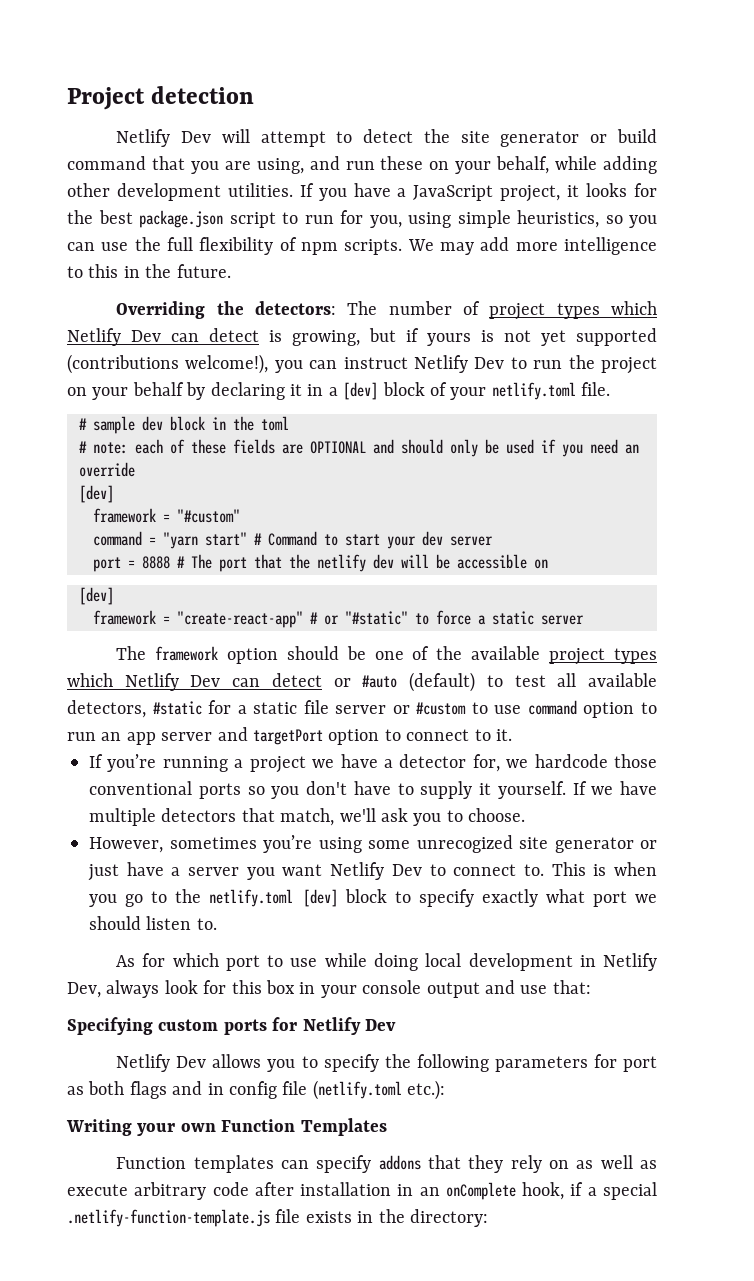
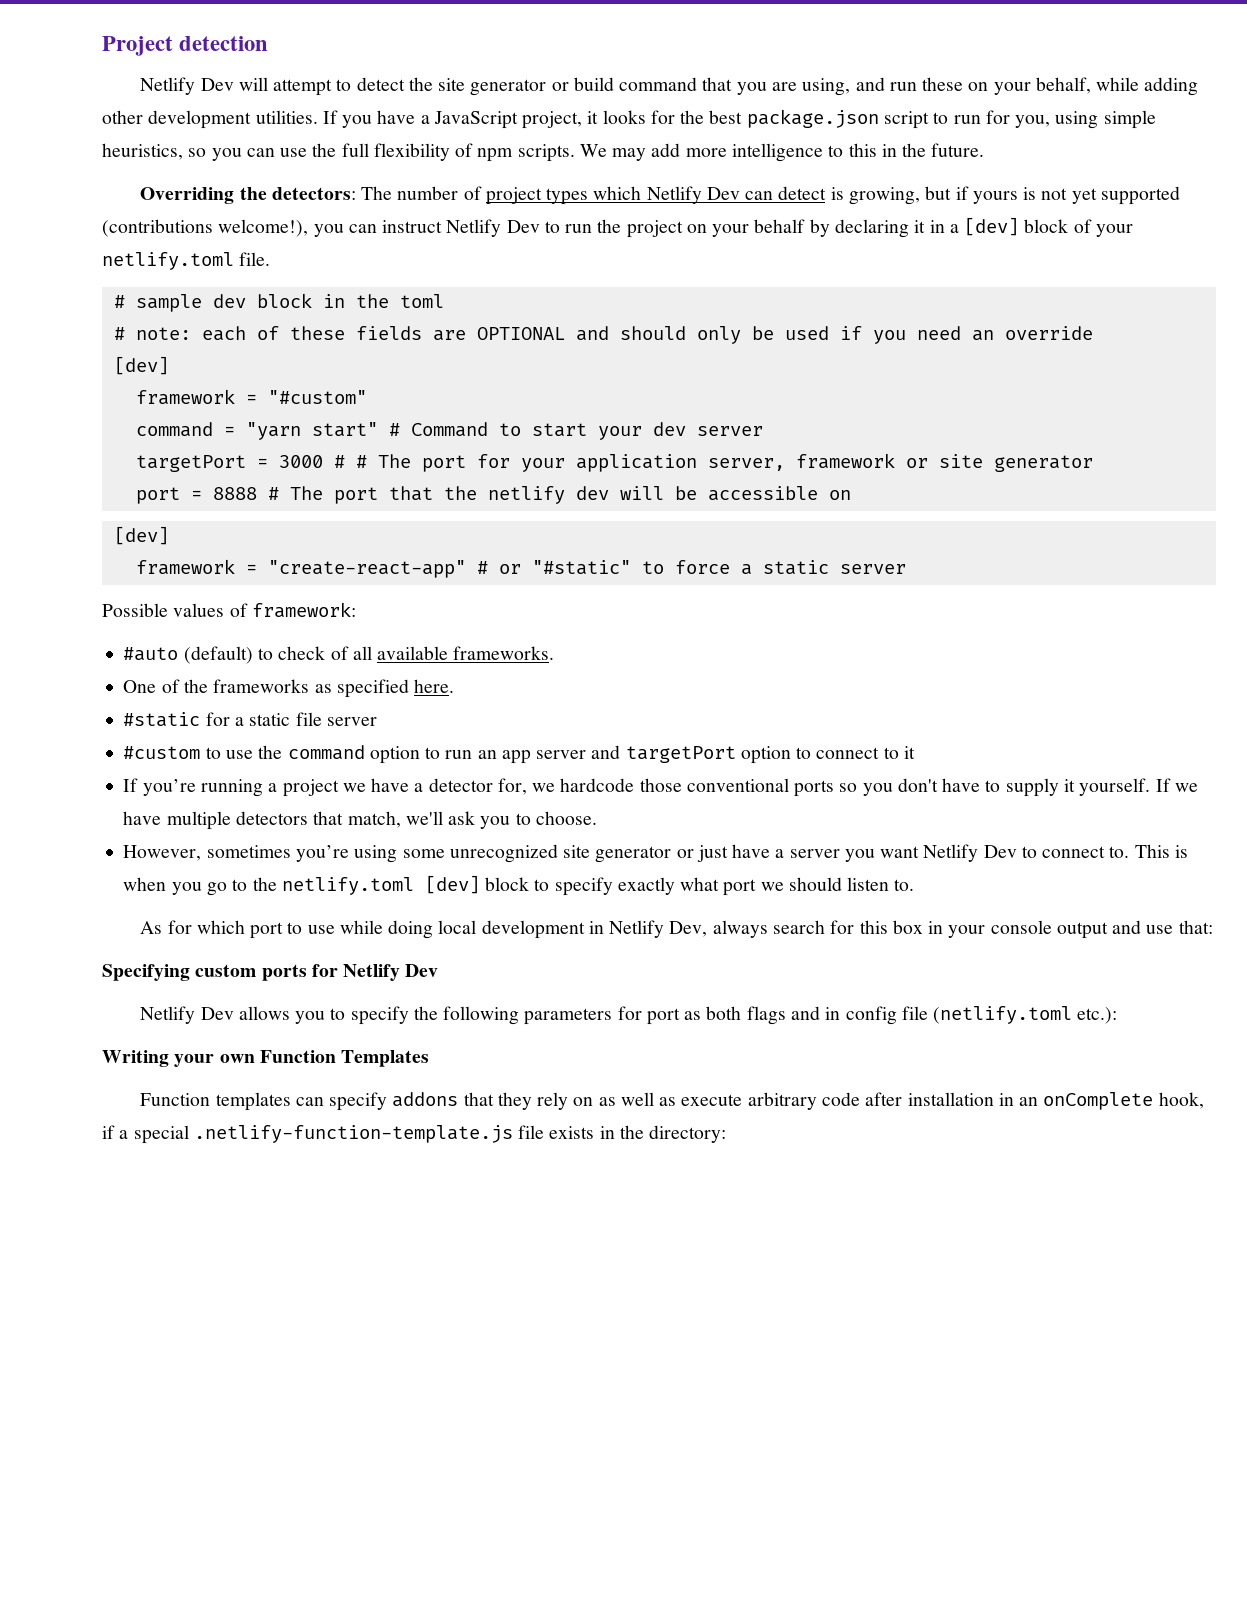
(493, 541) none -> [135,453,1093,472] // targetPort = 3000 # # The port for your application server, framework or site generator
[116,646,657,665] [67,672,658,692] [67,700,146,718] The framework option should be one of the available project types which Netlify Dev can detect or #auto (default) to test all available detectors, -> [102,602,356,618] [123,646,555,664] [123,679,455,698] Possible values of framework: // #auto (default) to check of all available frameworks. // One of the frameworks as specified here. //
[392,705,410,714] or -> (377, 721) //
(522, 709) none -> [258,745,283,759] the
[495,729,512,741] it. -> [903,746,915,759] it
[416,835,513,853] unrecogized -> [449,844,558,863] unrecognized
[164,980,198,994] look -> [772,920,825,934] search

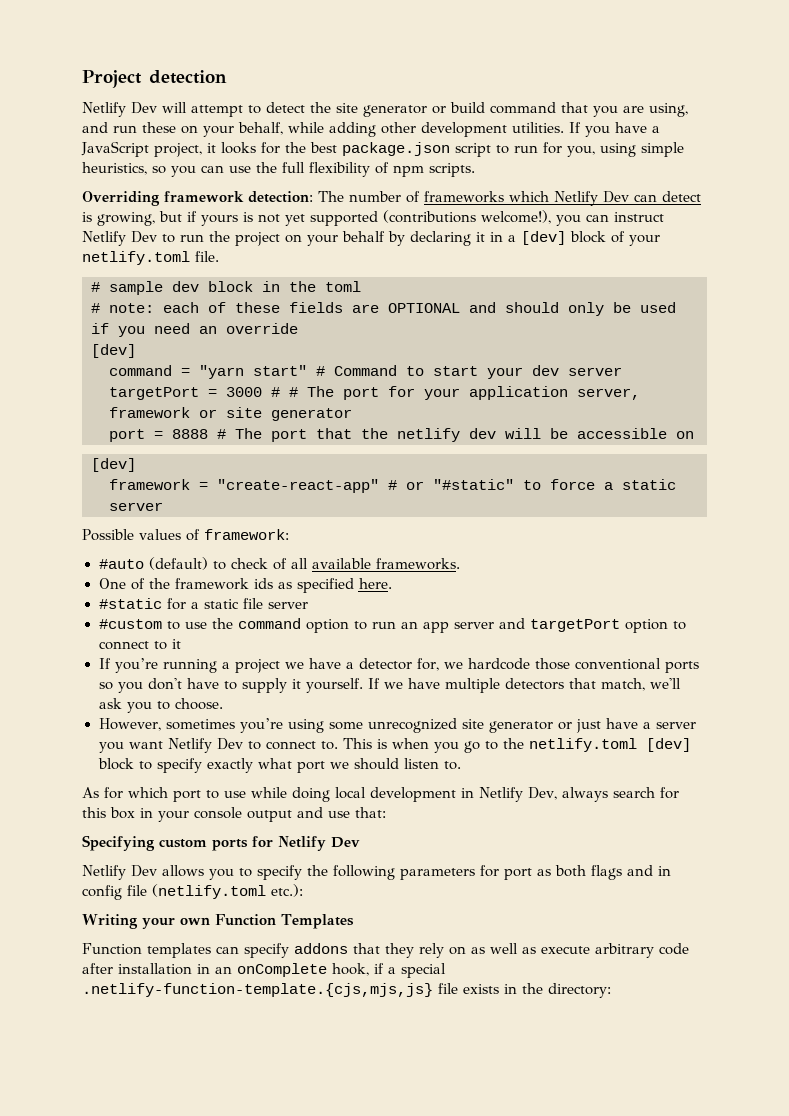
[579,143,985,162] We may add more intelligence to this in the future. -> (475, 170) none
[239,187,356,200] the detectors: -> [164,191,313,203] framework detection:
[485,187,589,205] project types -> [424,191,504,203] frameworks
[135,389,367,405] // framework = "#custom" -> (136, 351) none
[213,679,310,693] frameworks -> [174,578,273,590] framework ids
[193,1125,513,1143] .netlify-function-template.js -> [82,983,433,997] .netlify-function-template.{cjs,mjs,js}

